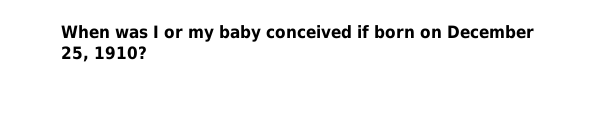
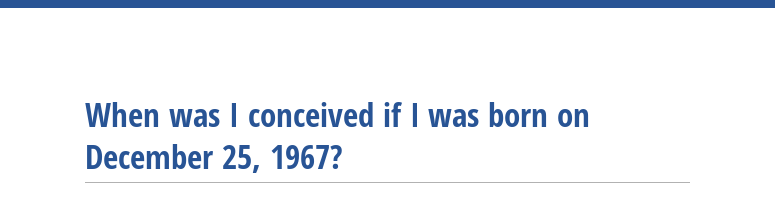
[164,25,369,42] or my baby conceived if -> [247,102,480,127] conceived if I was
[94,46,147,60] 1910? -> [269,145,343,169] 1967?

